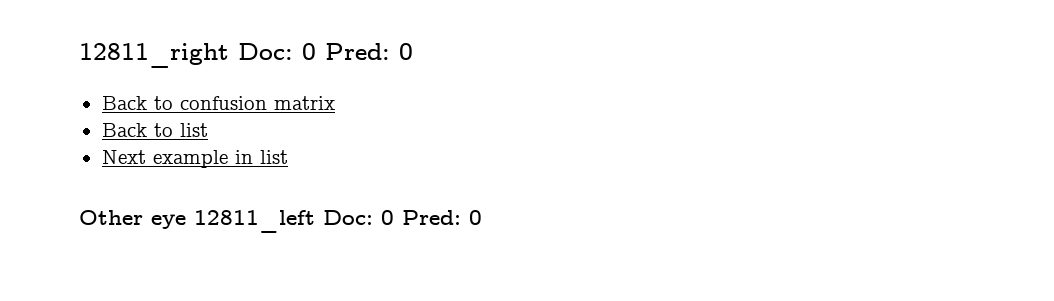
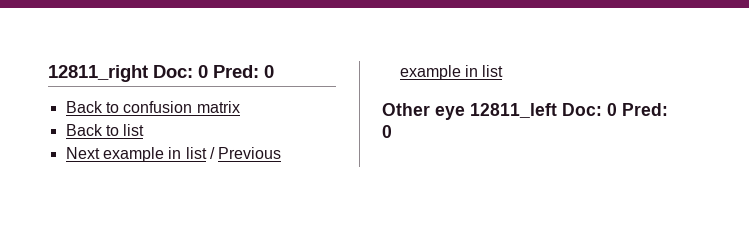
(288, 157) none -> [209,147,282,159] [399,65,504,80] / Previous example in list

